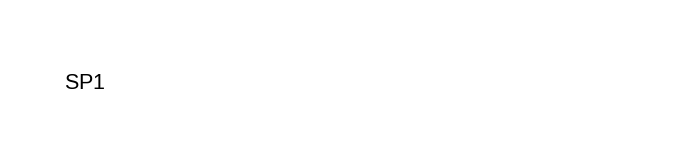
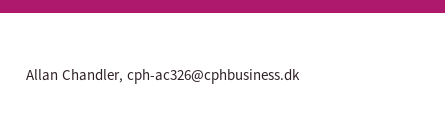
[65,74,105,89] SP1 -> [26,69,301,84] Allan Chandler, cph-ac326@cphbusiness.dk

